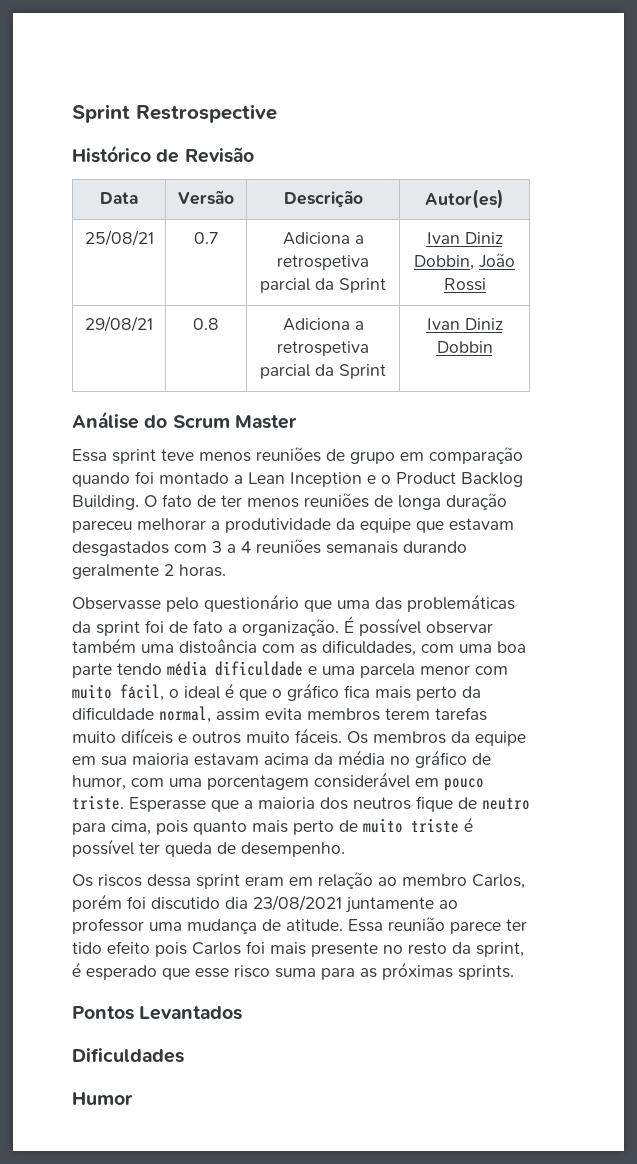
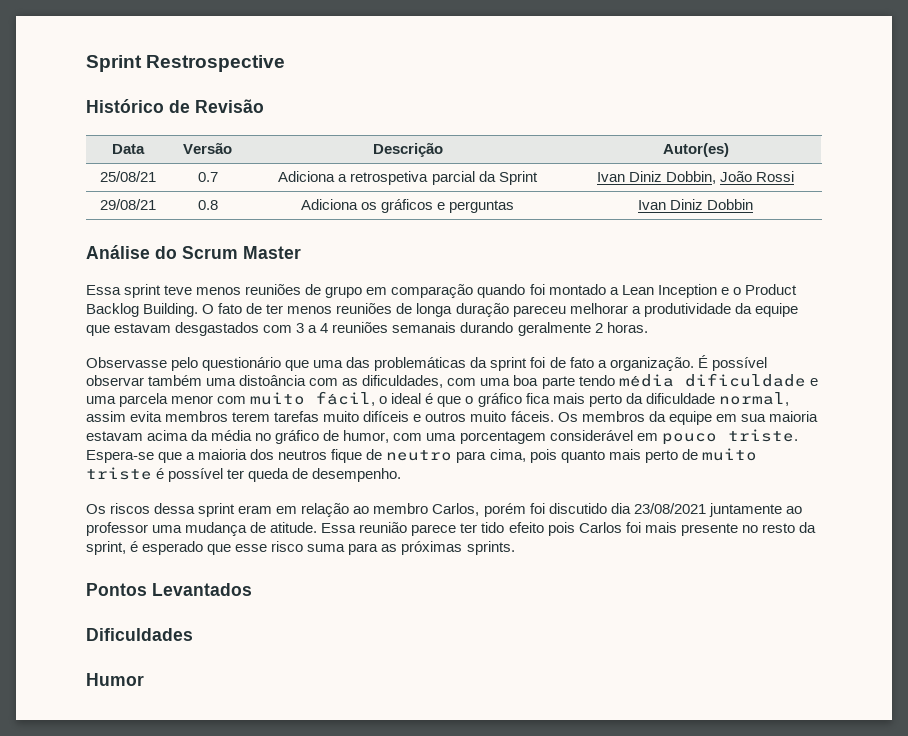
[354,321,364,330] [277,341,369,356] [260,364,386,379] a retrospetiva parcial da Sprint -> [360,199,515,213] os gráficos e perguntas
[129,797,206,812] Esperasse -> [86,450,154,463] Espera-se

